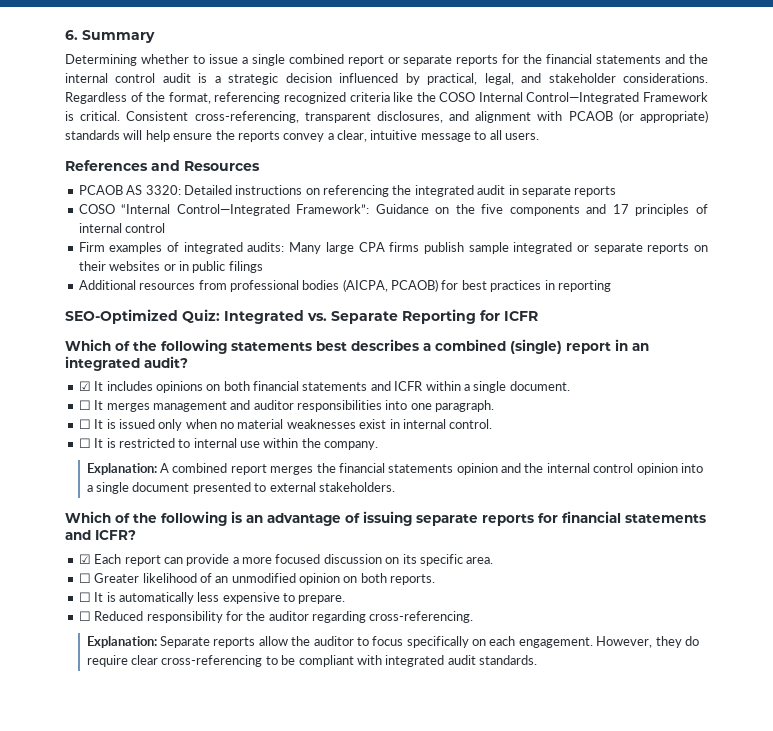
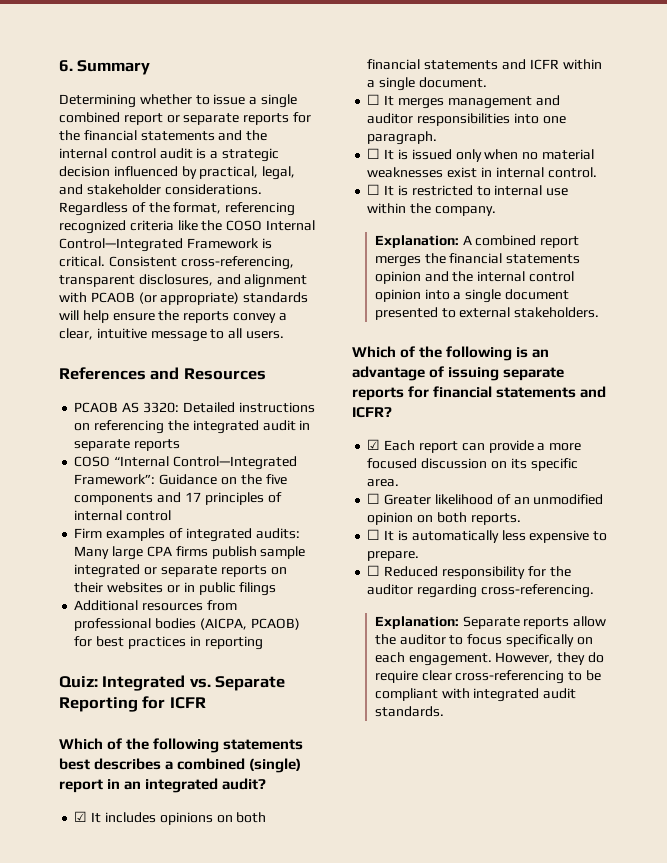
[65,309,178,324] SEO-Optimized -> (263, 643) none

